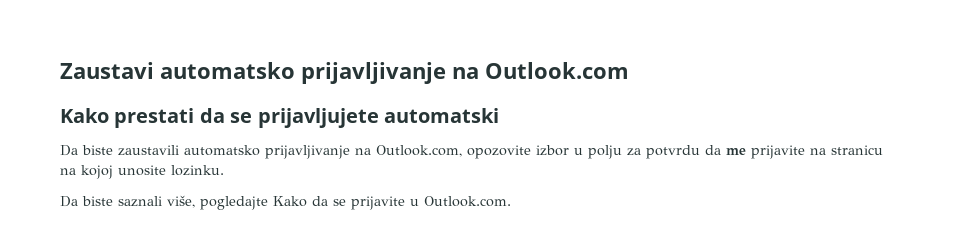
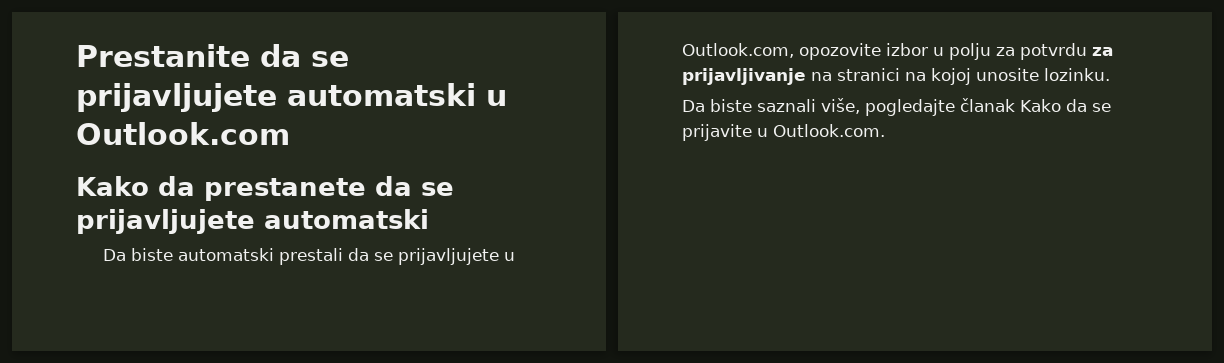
[60,62,479,84] Zaustavi automatsko prijavljivanje na -> [76,44,349,67] [76,83,507,112] Prestanite da se prijavljujete automatski u
[114,108,195,128] prestati -> [157,176,366,201] da prestanete
[118,145,371,159] zaustavili automatsko prijavljivanje na -> [178,248,516,265] automatski prestali da se prijavljujete u
[705,145,883,159] da me prijavite na stranicu -> [1092,47,1113,56] [682,68,900,85] za prijavljivanje na stranici
(268, 203) none -> [960,98,1015,112] članak

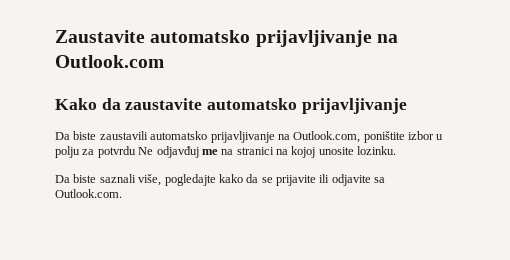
[76,44,349,67] [76,83,507,112] [76,122,290,145] [76,176,454,201] [76,209,429,234] [103,248,516,265] [682,43,881,60] Prestanite da se prijavljujete automatski u Outlook.com // Kako da prestanete da se prijavljujete automatski // Da biste automatski prestali da se prijavljujete u Outlook.com, opozovite -> [55,30,398,47] [55,55,164,68] [55,98,407,114] [55,131,405,143] Zaustavite automatsko prijavljivanje na Outlook.com // Kako da zaustavite automatsko prijavljivanje // Da biste zaustavili automatsko prijavljivanje na Outlook.com, poništite
[1092,47,1113,56] [682,68,806,85] za prijavljivanje -> [138,146,218,158] Ne odjavđuj me
[960,98,1061,112] članak Kako -> [218,174,243,183] kako
[757,128,768,137] u -> [319,174,386,186] ili odjavite sa

